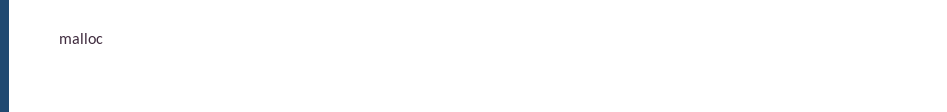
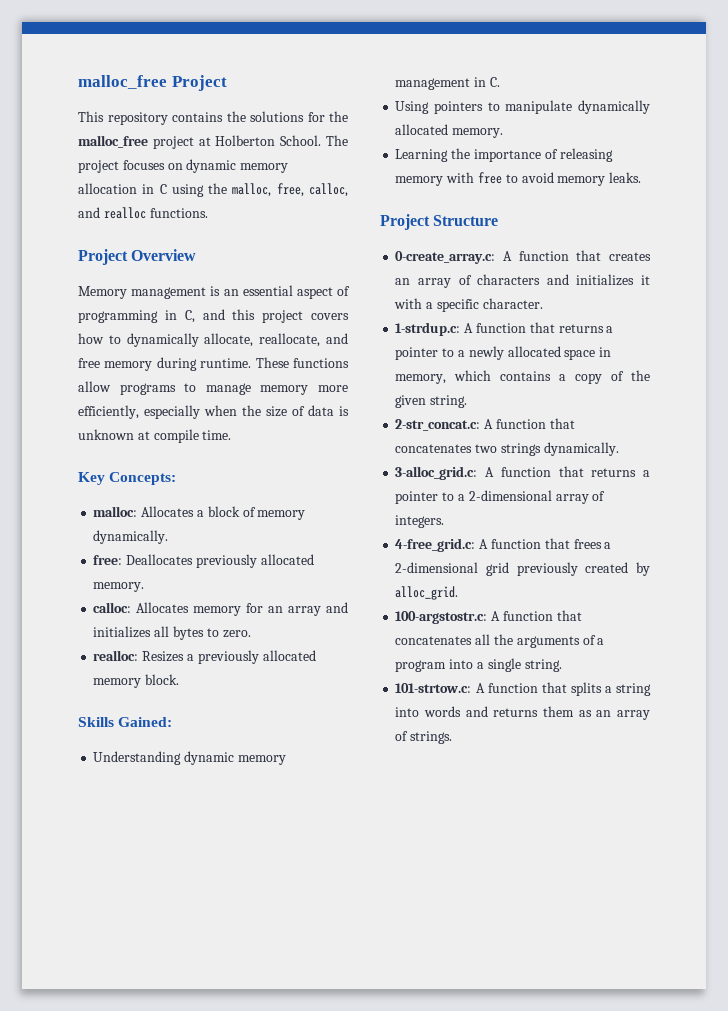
[59,33,103,44] malloc -> [78,75,227,91] [78,111,348,125] [78,135,349,149] [78,159,289,173] [78,183,348,197] [78,207,208,219] [78,249,197,265] [78,285,350,299] [78,309,349,323] [78,333,348,347] [78,357,349,371] [78,381,348,395] [78,405,349,419] [78,429,232,443] [78,472,177,485] [93,506,306,520] [93,530,169,544] [93,554,314,568] [93,582,145,592] [93,602,348,616] [93,626,251,640] [93,650,316,664] [93,674,180,688] [78,717,173,727] [93,751,286,765] [395,77,500,90] [395,100,650,114] [395,124,504,138] [395,148,613,162] [395,172,642,186] [380,214,499,230] [395,250,651,264] [395,274,650,288] [394,298,543,312] [395,322,614,336] [395,346,612,360] [395,370,650,384] [395,395,468,408] [395,418,575,431] [395,442,619,456] [395,466,650,480] [395,490,606,504] [395,515,445,528] [395,538,612,552] [395,562,650,576] [395,586,459,600] [395,610,582,624] [395,634,605,648] [395,658,562,672] [395,682,651,696] [395,706,650,720] [395,731,453,744] malloc_free Project // This repository contains the solutions for the malloc_free project at Holberton School. The project focuses on dynamic memory allocation in C using the malloc, free, calloc, and realloc functions. // Project Overview // Memory management is an essential aspect of programming in C, and this project covers how to dynamically allocate, reallocate, and free memory during runtime. These functions allow programs to manage memory more efficiently, especially when the size of data is unknown at compile time. // Key Concepts: // malloc: Allocates a block of memory dynamically. // free: Deallocates previously allocated memory. // calloc: Allocates memory for an array and initializes all bytes to zero. // realloc: Resizes a previously allocated memory block. // Skills Gained: // Understanding dynamic memory management in C. // Using pointers to manipulate dynamically allocated memory. // Learning the importance of releasing memory with free to avoid memory leaks. // Project Structure // 0-create_array.c: A function that creates an array of characters and initializes it with a specific character. // 1-strdup.c: A function that returns a pointer to a newly allocated space in memory, which contains a copy of the given string. // 2-str_concat.c: A function that concatenates two strings dynamically. // 3-alloc_grid.c: A function that returns a pointer to a 2-dimensional array of integers. // 4-free_grid.c: A function that frees a 2-dimensional grid previously created by alloc_grid. // 100-argstostr.c: A function that concatenates all the arguments of a program into a single string. // 101-strtow.c: A function that splits a string into words and returns them as an array of strings.

